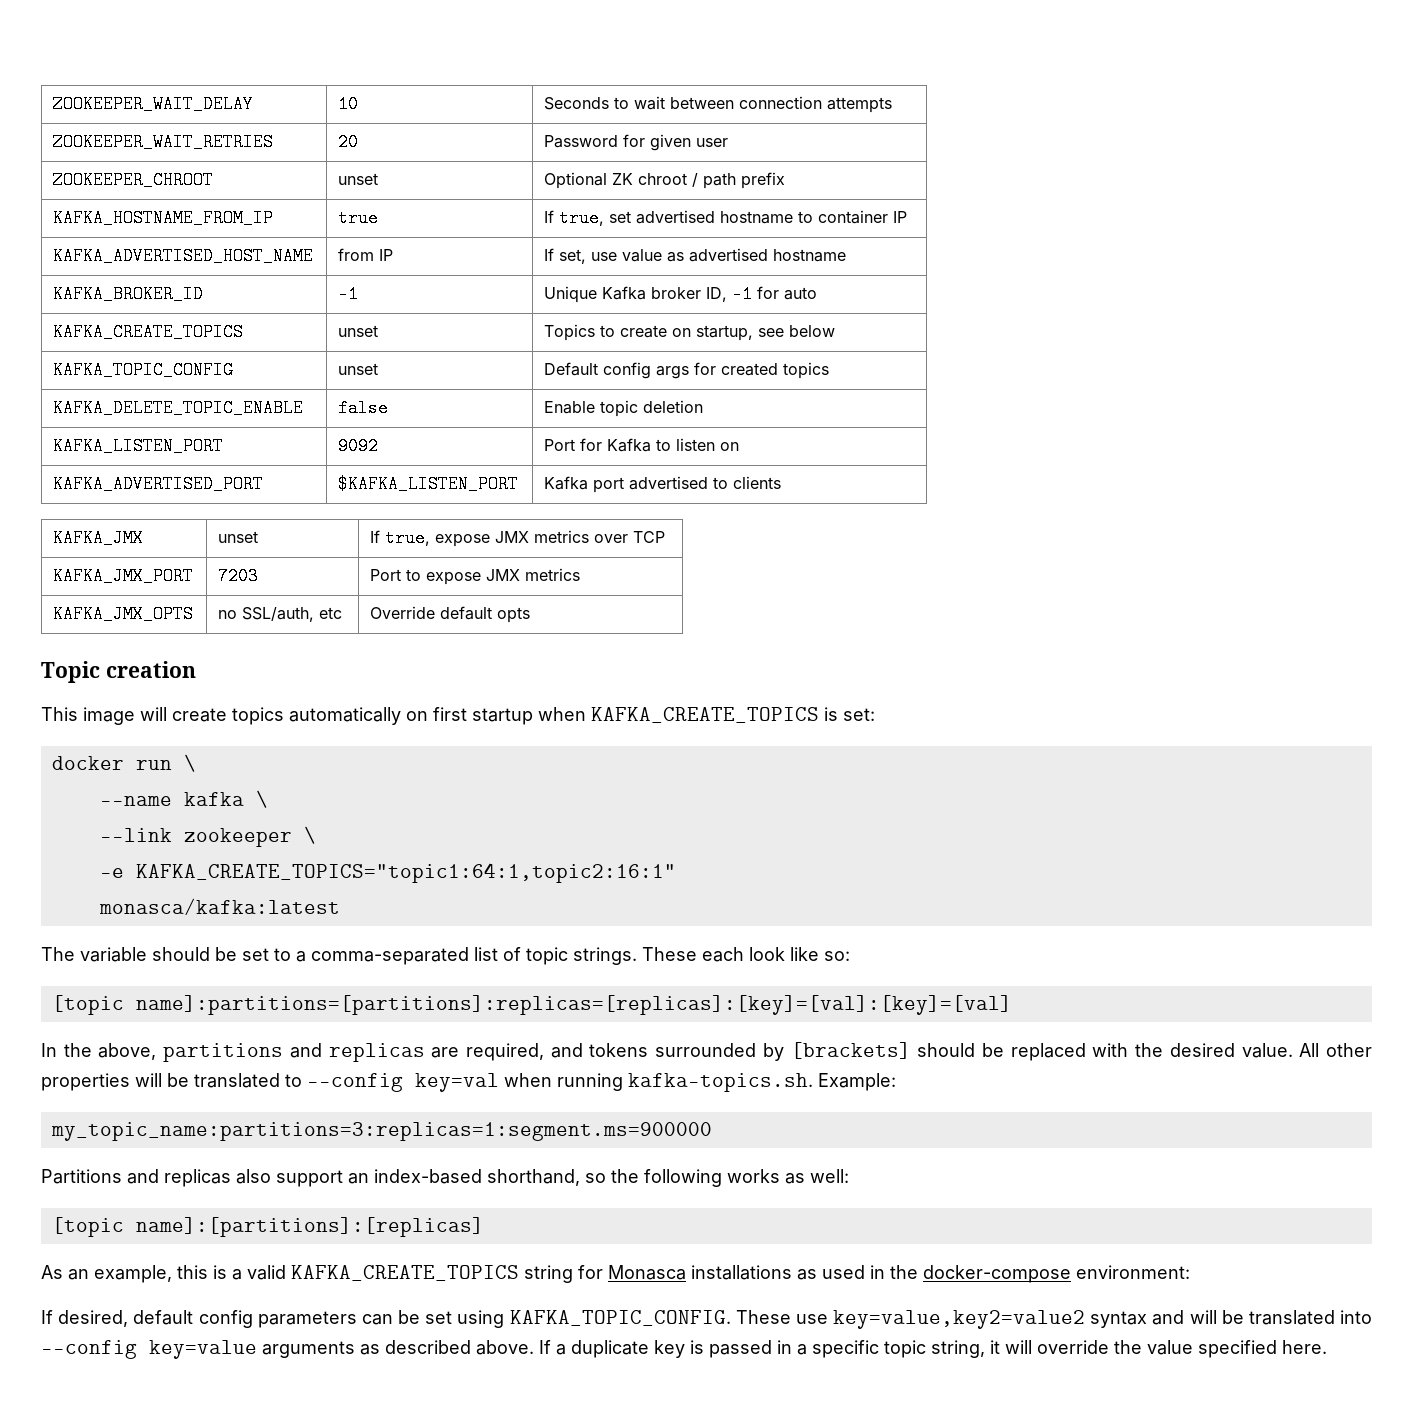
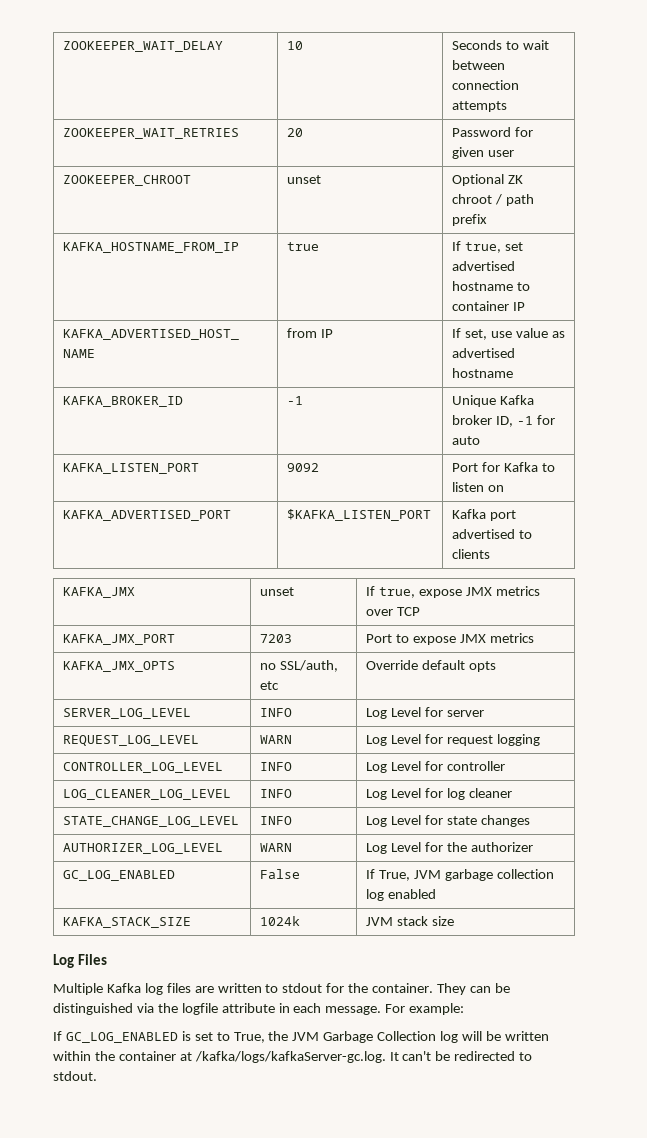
[53,323,244,341] [338,325,379,337] [544,324,836,341] [53,361,234,379] [338,363,379,375] [544,362,830,379] [53,399,304,417] [338,399,389,417] [544,400,704,417] // KAFKA_CREATE_TOPICS | unset | Topics to create on startup, see below // KAFKA_TOPIC_CONFIG | unset | Default config args for created topics // KAFKA_DELETE_TOPIC_ENABLE | false | Enable topic deletion -> (481, 440) none
[41,661,196,683] [41,707,875,725] [51,754,196,772] [99,790,268,808] [99,826,316,847] [99,863,676,883] [98,898,340,915] [41,947,850,965] [51,995,1012,1015] [41,1042,1372,1062] [41,1073,896,1092] [50,1122,712,1141] [41,1169,849,1187] [51,1217,484,1237] [41,1265,1190,1283] [41,1310,1373,1329] [41,1340,1327,1359] // Topic creation // This image will create topics automatically on first startup when KAFKA_CREATE_TOPICS is set: // docker run \ // --name kafka \ // --link zookeeper \ // -e KAFKA_CREATE_TOPICS="topic1:64:1,topic2:16:1" // monasca/kafka:latest // The variable should be set to a comma-separated list of topic strings. These each look like so: // [topic name]:partitions=[partitions]:replicas=[replicas]:[key]=[val]:[key]=[val] // In the above, partitions and replicas are required, and tokens surrounded by [brackets] should be replaced with the desired value. All other properties will be translated to --config key=val when running kafka-topics.sh. Example: // my_topic_name:partitions=3:replicas=1:segment.ms=900000 // Partitions and replicas also support an index-based shorthand, so the following works as well: // [topic name]:[partitions]:[replicas] // As an example, this is a valid KAFKA_CREATE_TOPICS string for Monasca installations as used in the docker-compose environment: // If desired, default config parameters can be set using KAFKA_TOPIC_CONFIG. These use key=value,key2=value2 syntax and will be translated into --config key=value arguments as described above. If a duplicate key is passed in a specific topic string, it will override the value specified here. -> [63,708,192,719] [260,708,293,717] [366,707,484,719] [63,735,200,746] [260,735,293,744] [366,734,540,746] [63,762,224,773] [260,762,293,771] [366,761,505,773] [63,789,232,800] [260,789,293,798] [366,788,512,800] [63,816,240,827] [260,816,293,825] [366,815,530,827] [63,843,224,854] [260,843,293,852] [366,842,533,854] [63,870,176,881] [260,869,301,879] [366,869,554,881] [366,889,436,901] [63,917,192,928] [260,916,301,926] [366,916,454,926] [53,954,108,968] [53,983,510,995] [53,1003,465,1015] [53,1031,549,1043] [53,1051,533,1063] [53,1071,97,1081] // SERVER_LOG_LEVEL | INFO | Log Level for server // REQUEST_LOG_LEVEL | WARN | Log Level for request logging // CONTROLLER_LOG_LEVEL | INFO | Log Level for controller // LOG_CLEANER_LOG_LEVEL | INFO | Log Level for log cleaner // STATE_CHANGE_LOG_LEVEL | INFO | Log Level for state changes // AUTHORIZER_LOG_LEVEL | WARN | Log Level for the authorizer // GC_LOG_ENABLED | False | If True, JVM garbage collection log enabled // KAFKA_STACK_SIZE | 1024k | JVM stack size // Log Files // Multiple Kafka log files are written to stdout for the container. They can be distinguished via the logfile attribute in each message. For example: // If GC_LOG_ENABLED is set to True, the JVM Garbage Collection log will be written within the container at /kafka/logs/kafkaServer-gc.log. It can't be redirected to stdout.

